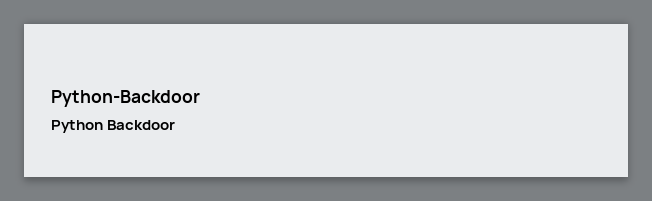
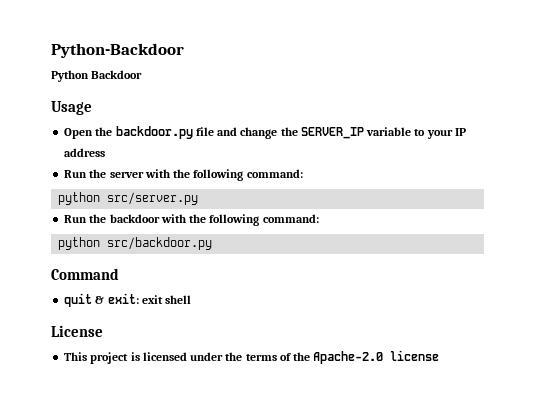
(176, 125) none -> [51,101,92,115] [64,126,466,139] [64,148,106,157] [64,169,303,181] [58,192,199,205] [64,214,319,226] [58,237,213,250] [51,268,119,280] [64,293,192,307] [51,325,103,337] [64,350,440,364] // Usage // Open the backdoor.py file and change the SERVER_IP variable to your IP address // Run the server with the following command: // python src/server.py // Run the backdoor with the following command: // python src/backdoor.py // Command // quit & exit: exit shell // License // This project is licensed under the terms of the Apache-2.0 license

